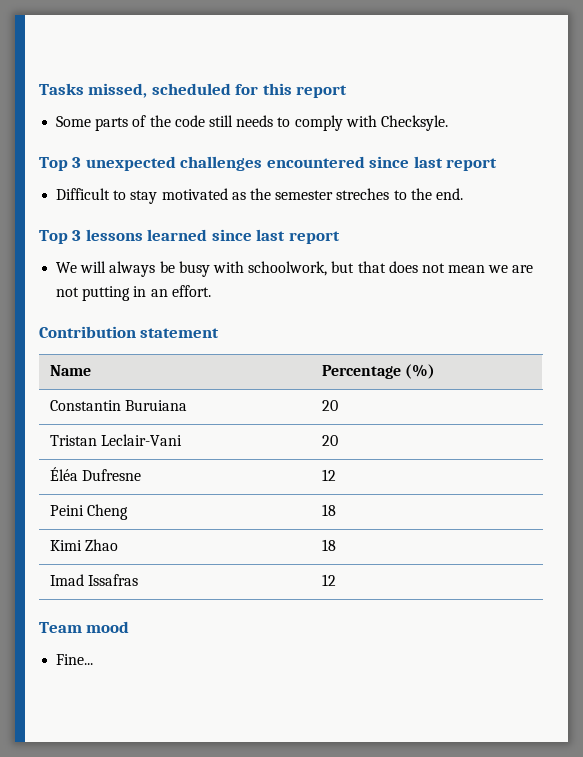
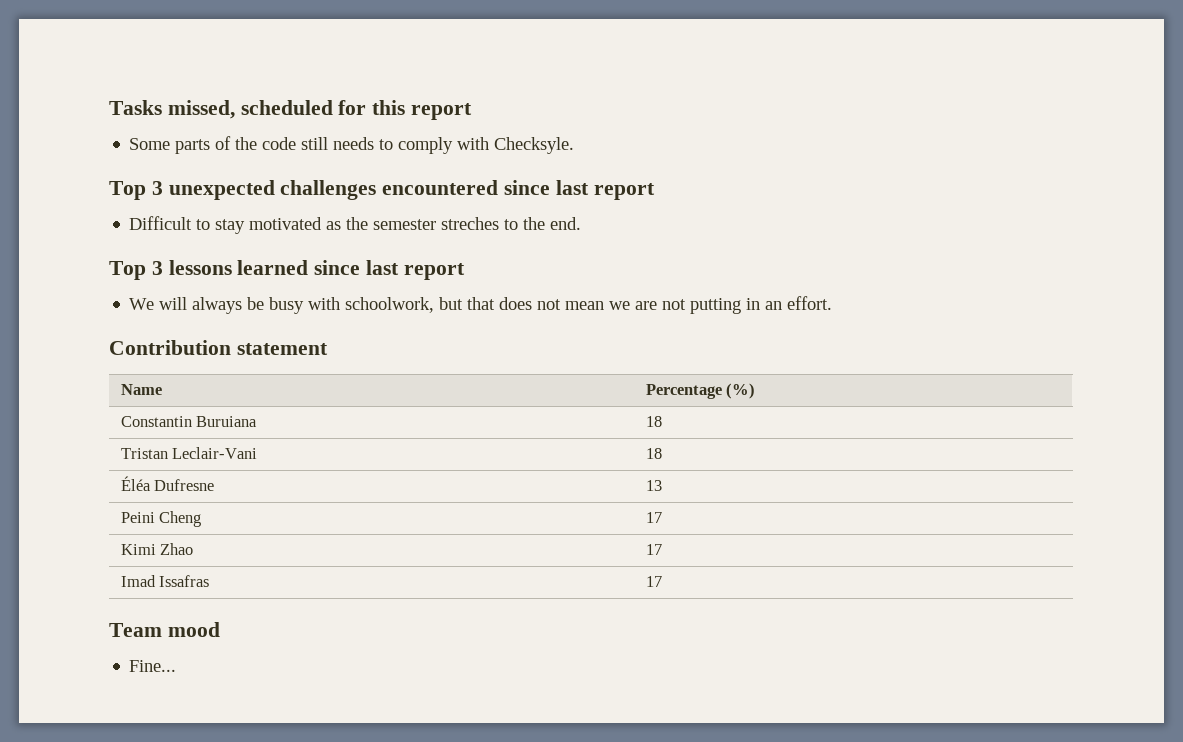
[321,400,338,411] 20 -> [645,416,662,427] 18
[321,435,338,446] 20 -> [645,448,662,459] 18
[321,469,336,481] 12 -> [645,480,662,491] 13
[321,504,336,516] 18 -> [645,512,662,523] 17
[321,539,336,551] 18 -> [645,544,662,555] 17
[321,574,336,586] 12 -> [645,576,662,587] 17

